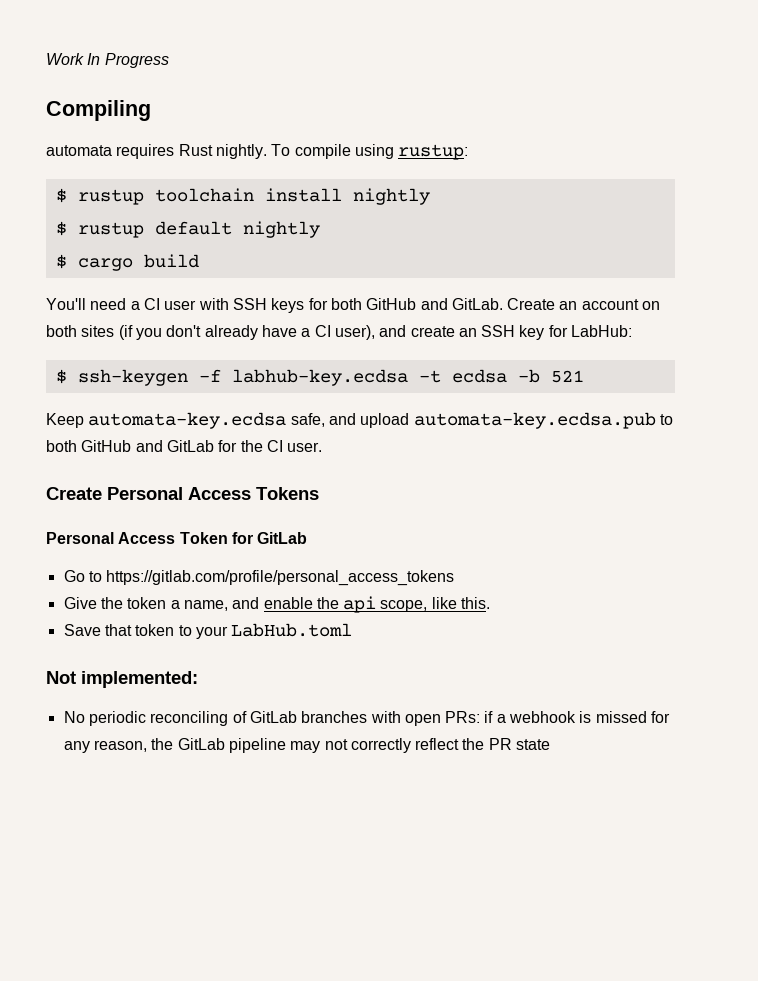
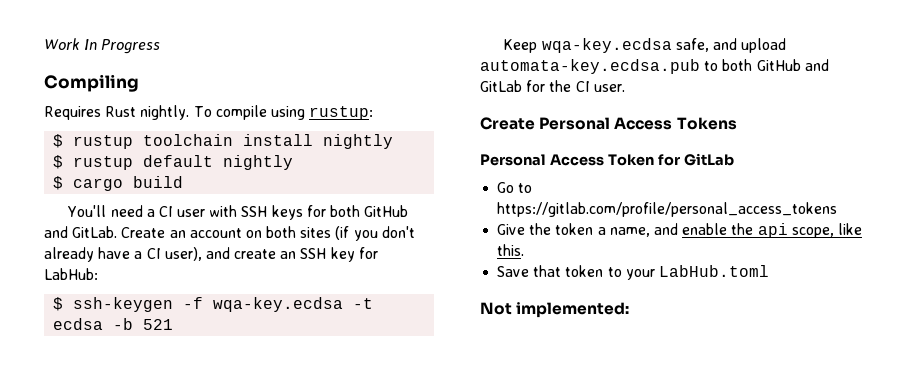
[46,144,175,159] automata requires -> [44,106,101,120] Requires
[231,369,408,386] labhub-key.ecdsa -> [213,297,344,312] wqa-key.ecdsa
[88,412,287,429] automata-key.ecdsa -> [541,38,672,53] wqa-key.ecdsa
[63,711,671,726] [63,738,551,753] // No periodic reconciling of GitLab branches with open PRs: if a webhook is missed for any reason, the GitLab pipeline may not correctly reflect the PR state -> (630, 310) none

